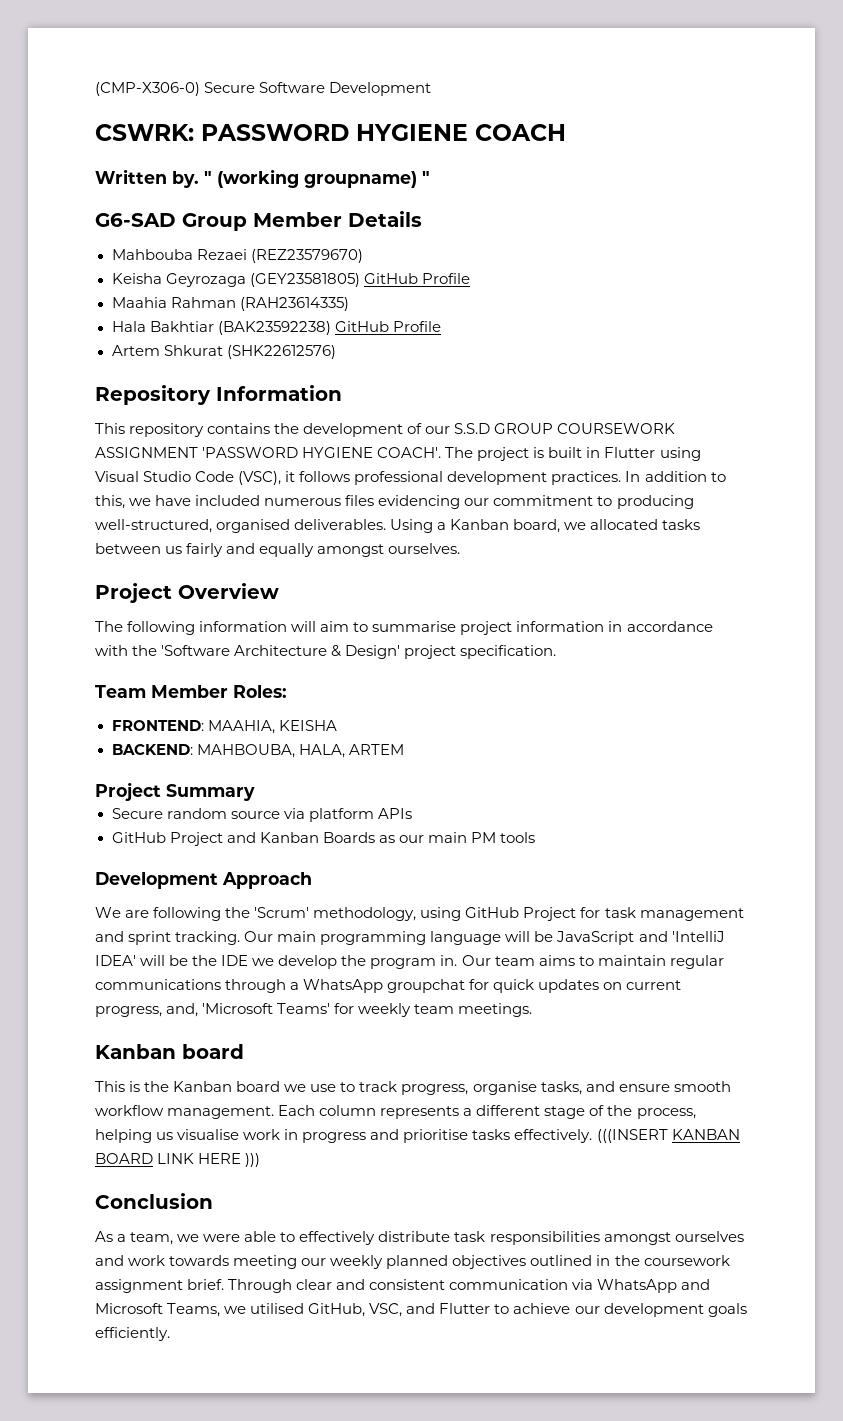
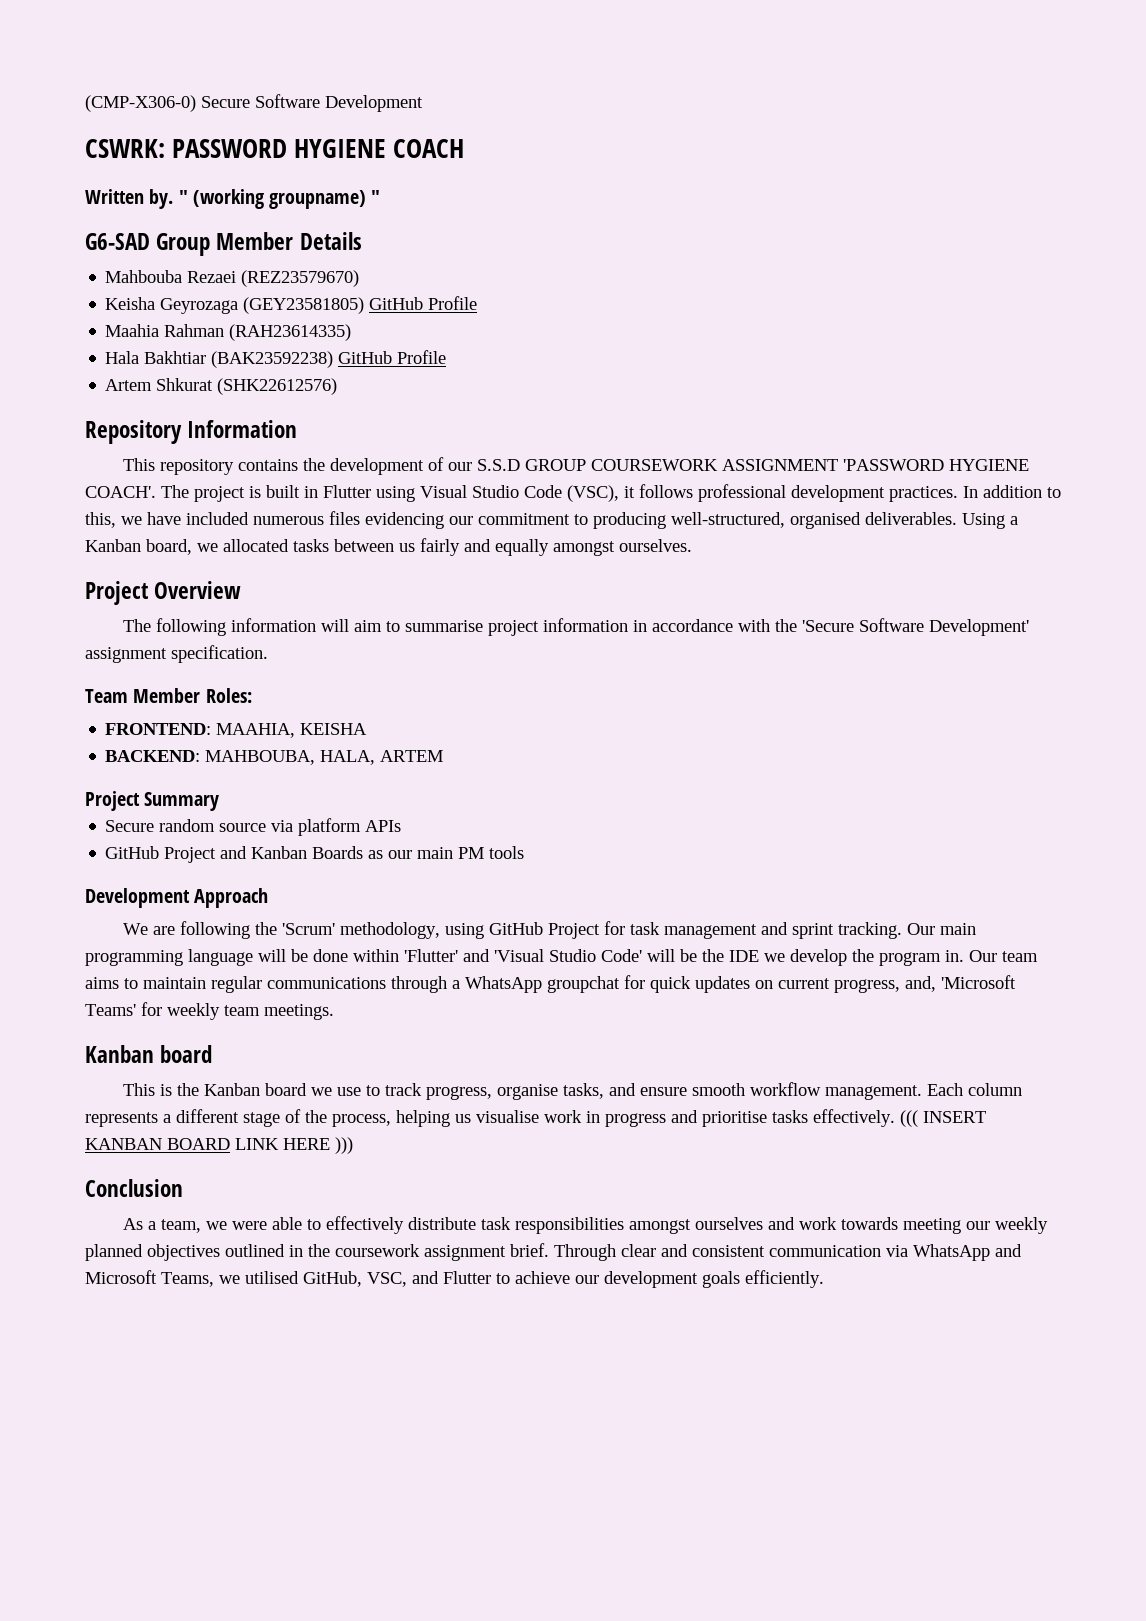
[161,645,457,659] 'Software Architecture & Design' project -> [801,618,1029,636] [85,647,167,663] 'Secure Software Development' assignment
[556,931,725,945] [95,955,136,966] JavaScript and 'IntelliJ IDEA' -> [313,949,642,962] done within 'Flutter' and 'Visual Studio Code'
[596,1129,668,1143] (((INSERT -> [900,1110,986,1127] ((( INSERT

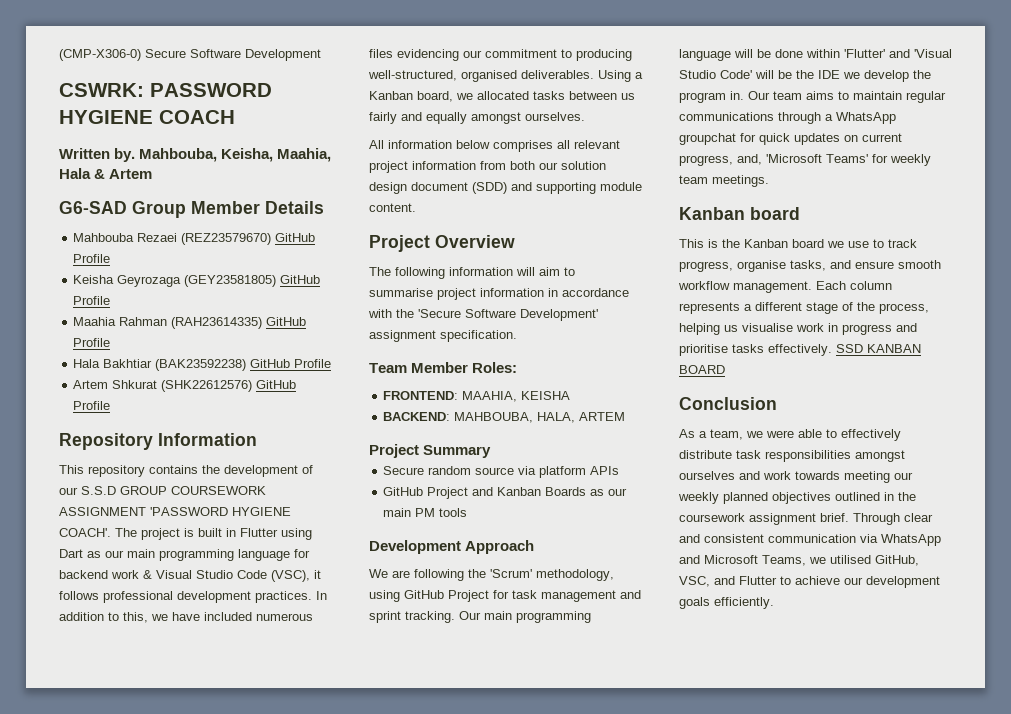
[178,189,381,209] " (working groupname) " -> [139,148,332,162] [59,168,153,179] Mahbouba, Keisha, Maahia, Hala & Artem
(360, 278) none -> [275,233,316,242] [73,254,111,263] GitHub Profile
(352, 332) none -> [266,317,307,326] [73,338,111,347] GitHub Profile
(338, 386) none -> [256,380,297,389] [73,401,111,410] GitHub Profile
(415, 494) none -> [59,549,310,561] [59,570,152,579] Dart as our main programming language for backend work &
(692, 545) none -> [369,140,620,152] [369,161,606,173] [369,182,642,194] [369,203,416,212] // All information below comprises all relevant project information from both our solution design document (SDD) and supporting module content.
[900,1110,986,1127] ((( INSERT -> [836,344,863,353] SSD
[235,1137,353,1154] LINK HERE ))) -> (725, 369) none

